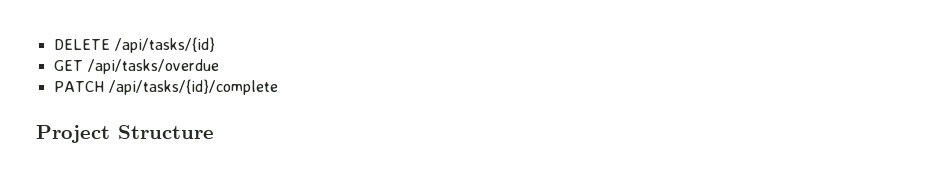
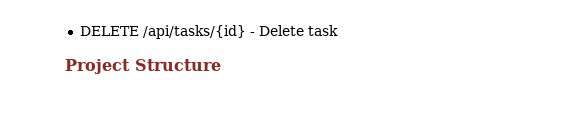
[53,59,219,74] [53,79,278,95] // GET /api/tasks/overdue // PATCH /api/tasks/{id}/complete -> [249,25,338,36] - Delete task

